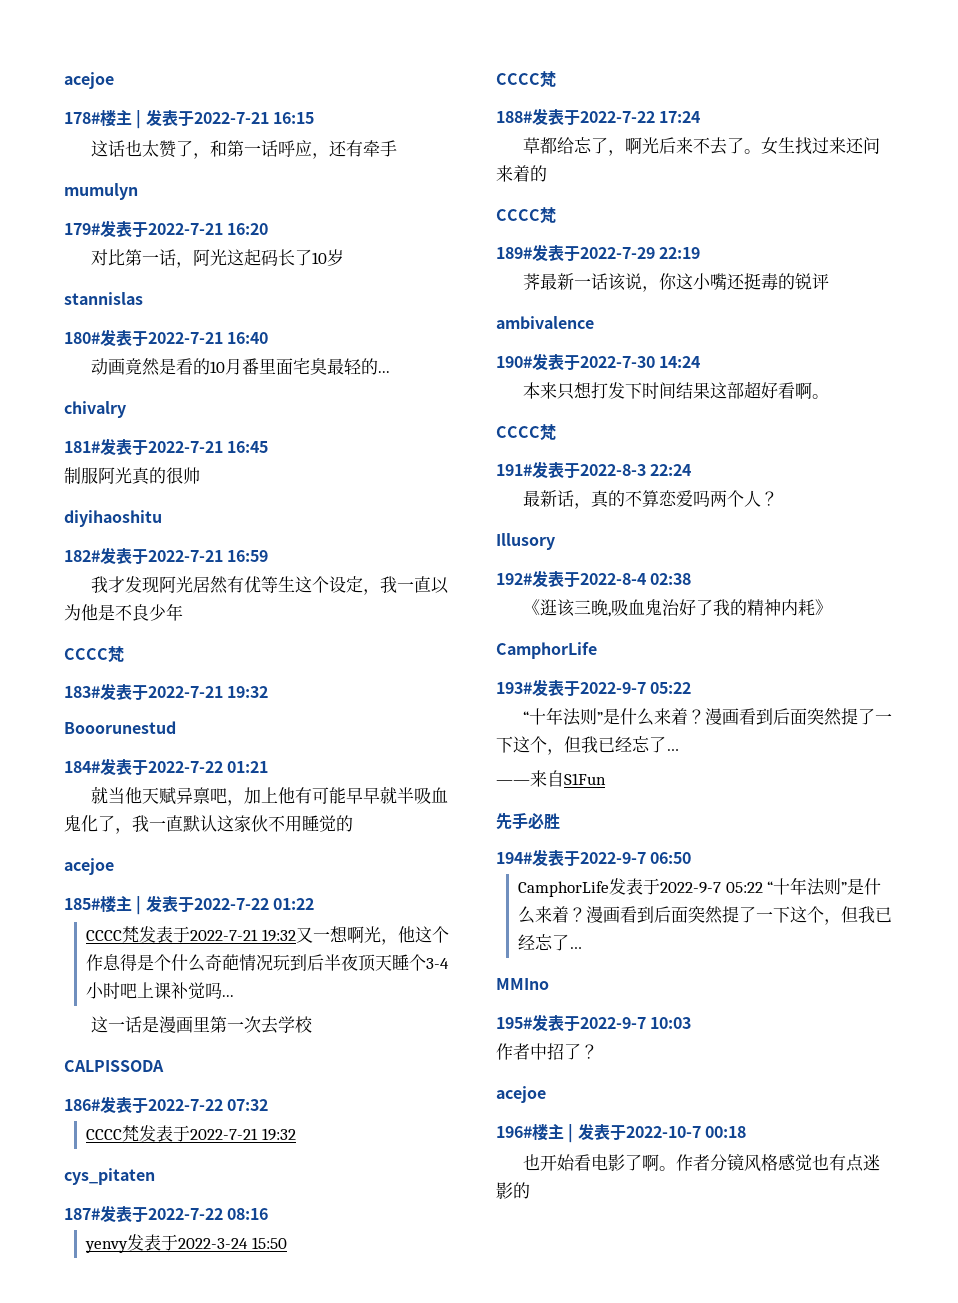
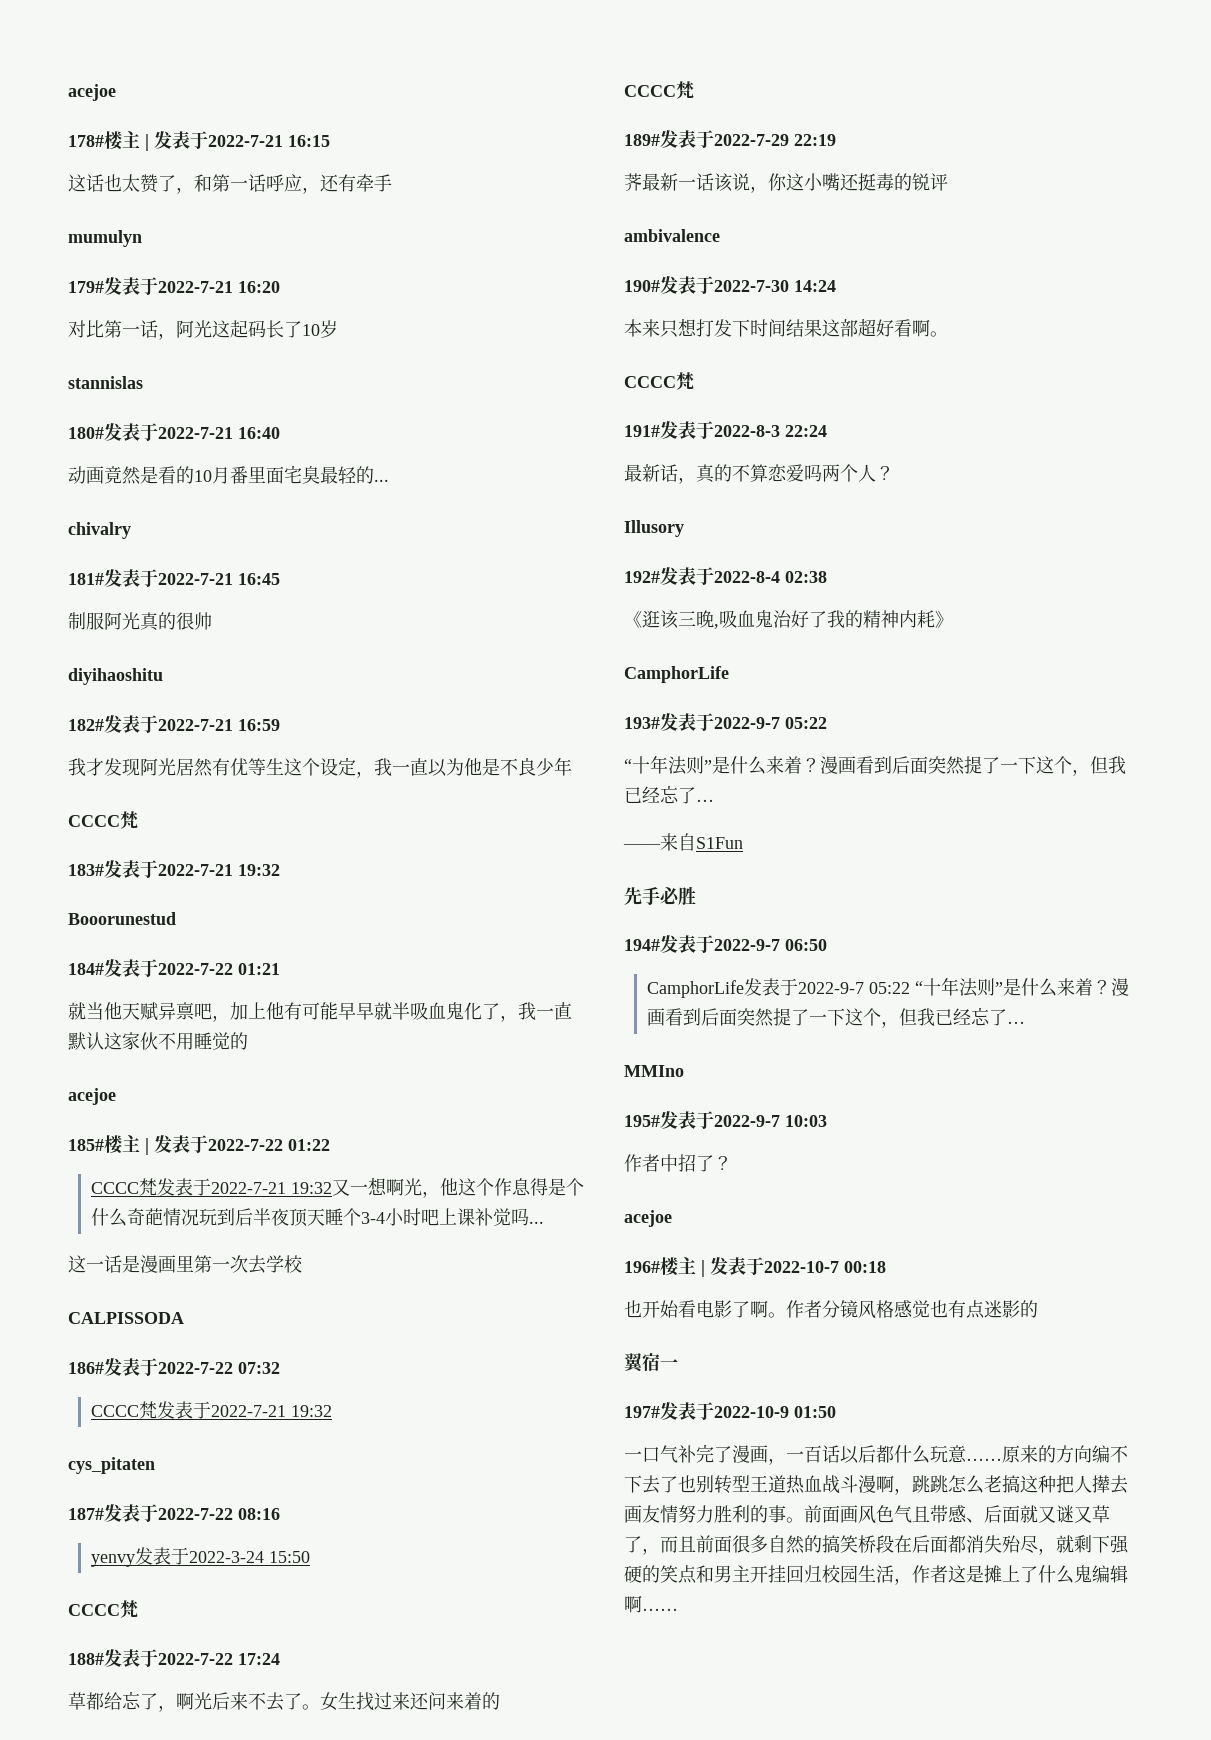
(530, 1190) none -> [624,1353,678,1373] [624,1402,836,1420] [624,1444,1128,1465] [624,1475,1128,1495] [624,1505,1110,1524] [624,1535,1129,1555] [624,1565,1128,1585] [624,1595,678,1613] // 翼宿一 // 197#发表于2022-10-9 01:50 // 一口气补完了漫画，一百话以后都什么玩意……原来的方向编不下去了也别转型王道热血战斗漫啊，跳跳怎么老搞这种把人撵去画友情努力胜利的事。前面画风色气且带感、后面就又谜又草了，而且前面很多自然的搞笑桥段在后面都消失殆尽，就剩下强硬的笑点和男主开挂回归校园生活，作者这是摊上了什么鬼编辑啊……

